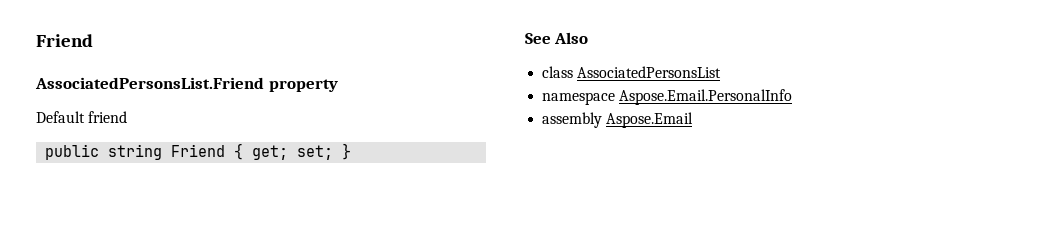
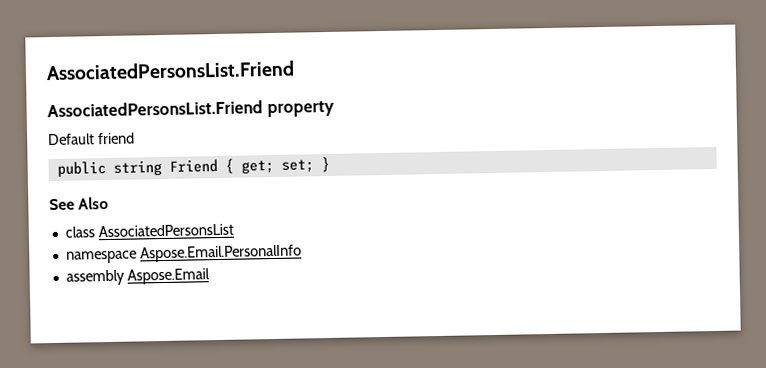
[36,34,93,47] Friend -> [46,60,295,81] AssociatedPersonsList.Friend

